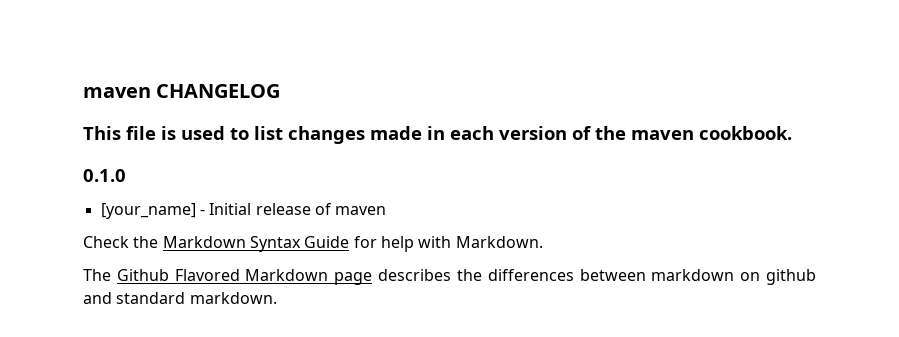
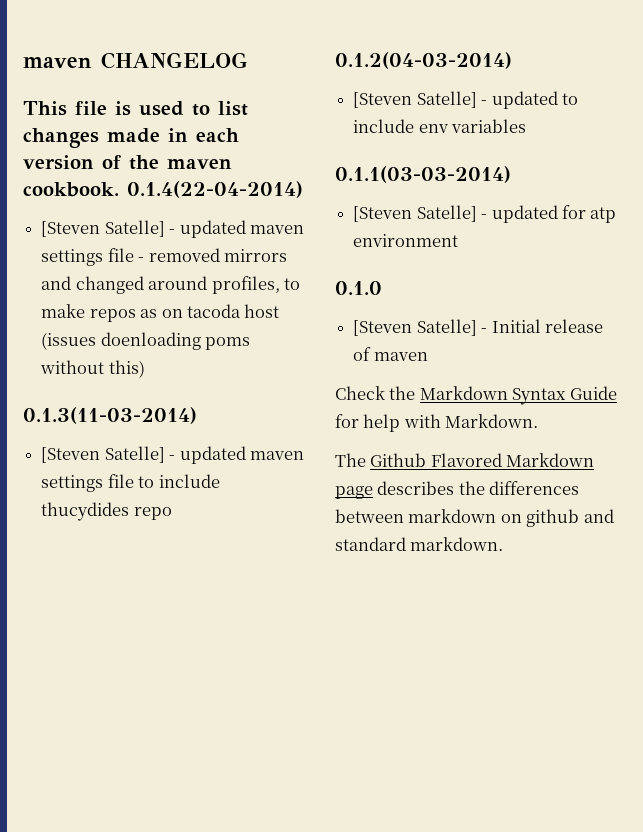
(792, 133) none -> [127,181,303,198] [41,220,304,238] [41,248,287,266] [41,276,300,294] [41,304,280,322] [41,332,251,350] [40,360,145,378] [23,407,197,424] [41,446,304,464] [41,474,220,492] [41,502,172,521] [335,52,512,69] [353,91,578,109] [353,119,527,133] [335,166,511,183] [353,205,617,223] [353,234,459,247] 0.1.4(22-04-2014) // [Steven Satelle] - updated maven settings file - removed mirrors and changed around profiles, to make repos as on tacoda host (issues doenloading poms without this) // 0.1.3(11-03-2014) // [Steven Satelle] - updated maven settings file to include thucydides repo // 0.1.2(04-03-2014) // [Steven Satelle] - updated to include env variables // 0.1.1(03-03-2014) // [Steven Satelle] - updated for atp environment
[100,203,196,219] [your_name] -> [353,319,477,336] [Steven Satelle]

